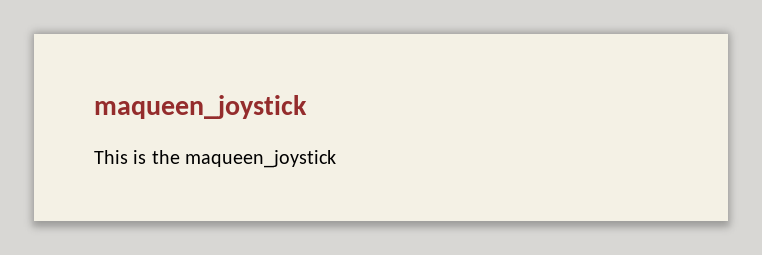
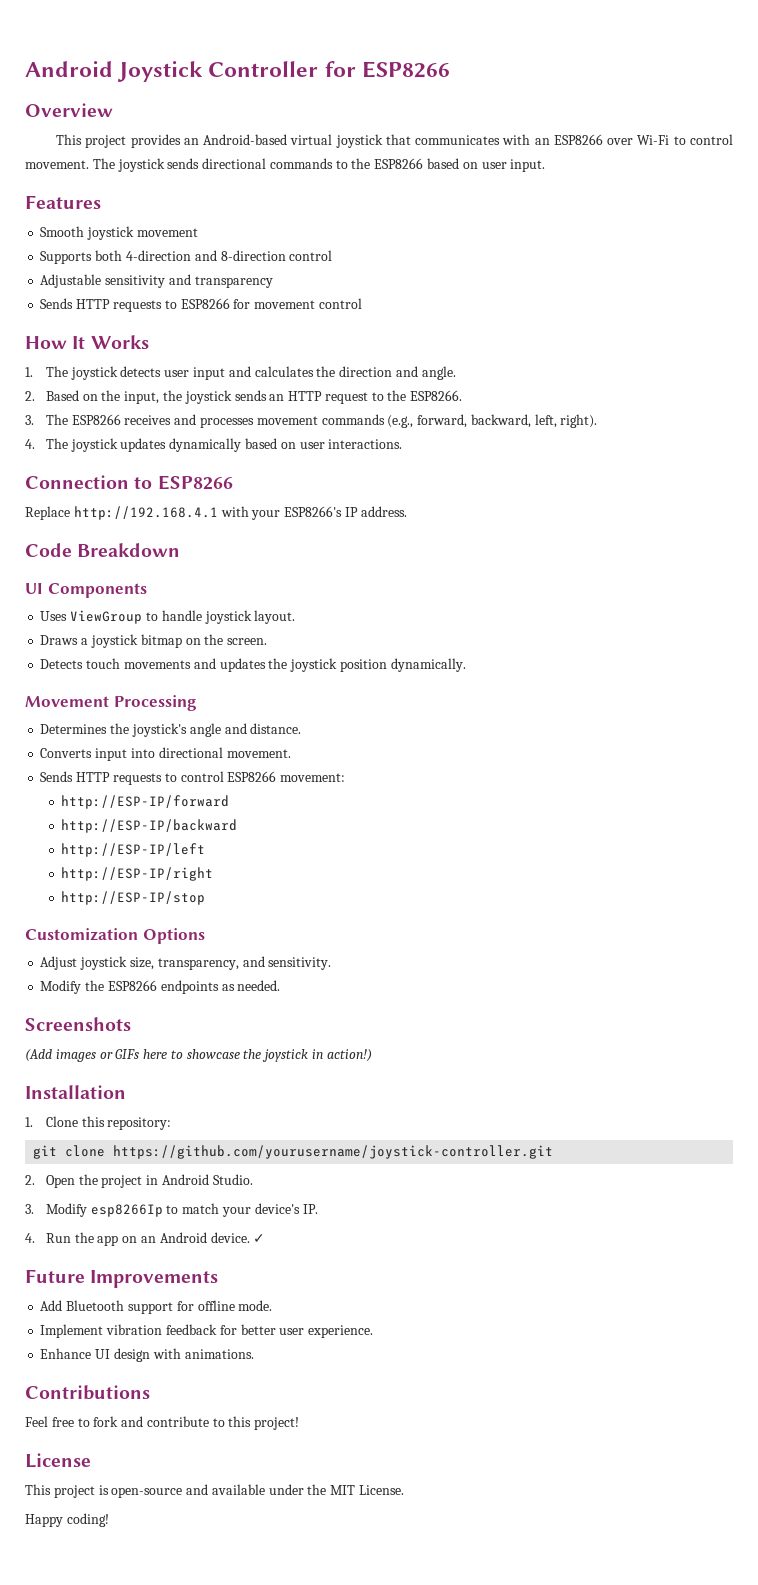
[94,95,307,119] [94,150,337,168] maqueen_joystick // This is the maqueen_joystick -> [25,61,450,82] [25,103,113,117] [56,134,733,148] [25,158,546,172] [25,195,101,209] [40,226,198,240] [40,250,333,264] [40,274,273,288] [40,298,362,312] [25,335,149,349] [25,366,456,380] [25,390,463,404] [25,414,598,428] [25,438,403,452] [25,475,233,490] [25,506,407,520] [25,543,181,557] [25,583,147,598] [40,610,296,624] [40,634,268,648] [40,658,466,672] [25,695,197,711] [40,723,302,737] [40,747,291,761] [40,771,346,785] [61,795,230,809] [61,819,238,833] [61,843,206,857] [61,867,214,881] [61,891,206,905] [25,928,205,944] [40,956,332,970] [40,980,281,994] [25,1017,131,1031] [25,1049,372,1062] [25,1085,126,1099] [25,1116,172,1130] [33,1145,554,1159] [25,1174,253,1188] [25,1203,318,1217] [25,1232,266,1246] [25,1269,219,1288] [40,1300,273,1314] [40,1324,374,1338] [40,1348,254,1362] [25,1385,150,1400] [25,1416,300,1430] [25,1453,91,1468] [25,1484,405,1498] [25,1513,109,1527] Android Joystick Controller for ESP8266 // Overview // This project provides an Android-based virtual joystick that communicates with an ESP8266 over Wi-Fi to control movement. The joystick sends directional commands to the ESP8266 based on user input. // Features // Smooth joystick movement // Supports both 4-direction and 8-direction control // Adjustable sensitivity and transparency // Sends HTTP requests to ESP8266 for movement control // How It Works // 1. The joystick detects user input and calculates the direction and angle. // 2. Based on the input, the joystick sends an HTTP request to the ESP8266. // 3. The ESP8266 receives and processes movement commands (e.g., forward, backward, left, right). // 4. The joystick updates dynamically based on user interactions. // Connection to ESP8266 // Replace http://192.168.4.1 with your ESP8266's IP address. // Code Breakdown // UI Components // Uses ViewGroup to handle joystick layout. // Draws a joystick bitmap on the screen. // Detects touch movements and updates the joystick position dynamically. // Movement Processing // Determines the joystick's angle and distance. // Converts input into directional movement. // Sends HTTP requests to control ESP8266 movement: // http://ESP-IP/forward // http://ESP-IP/backward // http://ESP-IP/left // http://ESP-IP/right // http://ESP-IP/stop // Customization Options // Adjust joystick size, transparency, and sensitivity. // Modify the ESP8266 endpoints as needed. // Screenshots // (Add images or GIFs here to showcase the joystick in action!) // Installation // 1. Clone this repository: // git clone https://github.com/yourusername/joystick-controller.git // 2. Open the project in Android Studio. // 3. Modify esp8266Ip to match your device's IP. // 4. Run the app on an Android device. ✓ // Future Improvements // Add Bluetooth support for offline mode. // Implement vibration feedback for better user experience. // Enhance UI design with animations. // Contributions // Feel free to fork and contribute to this project! // License // This project is open-source and available under the MIT License. // Happy coding!

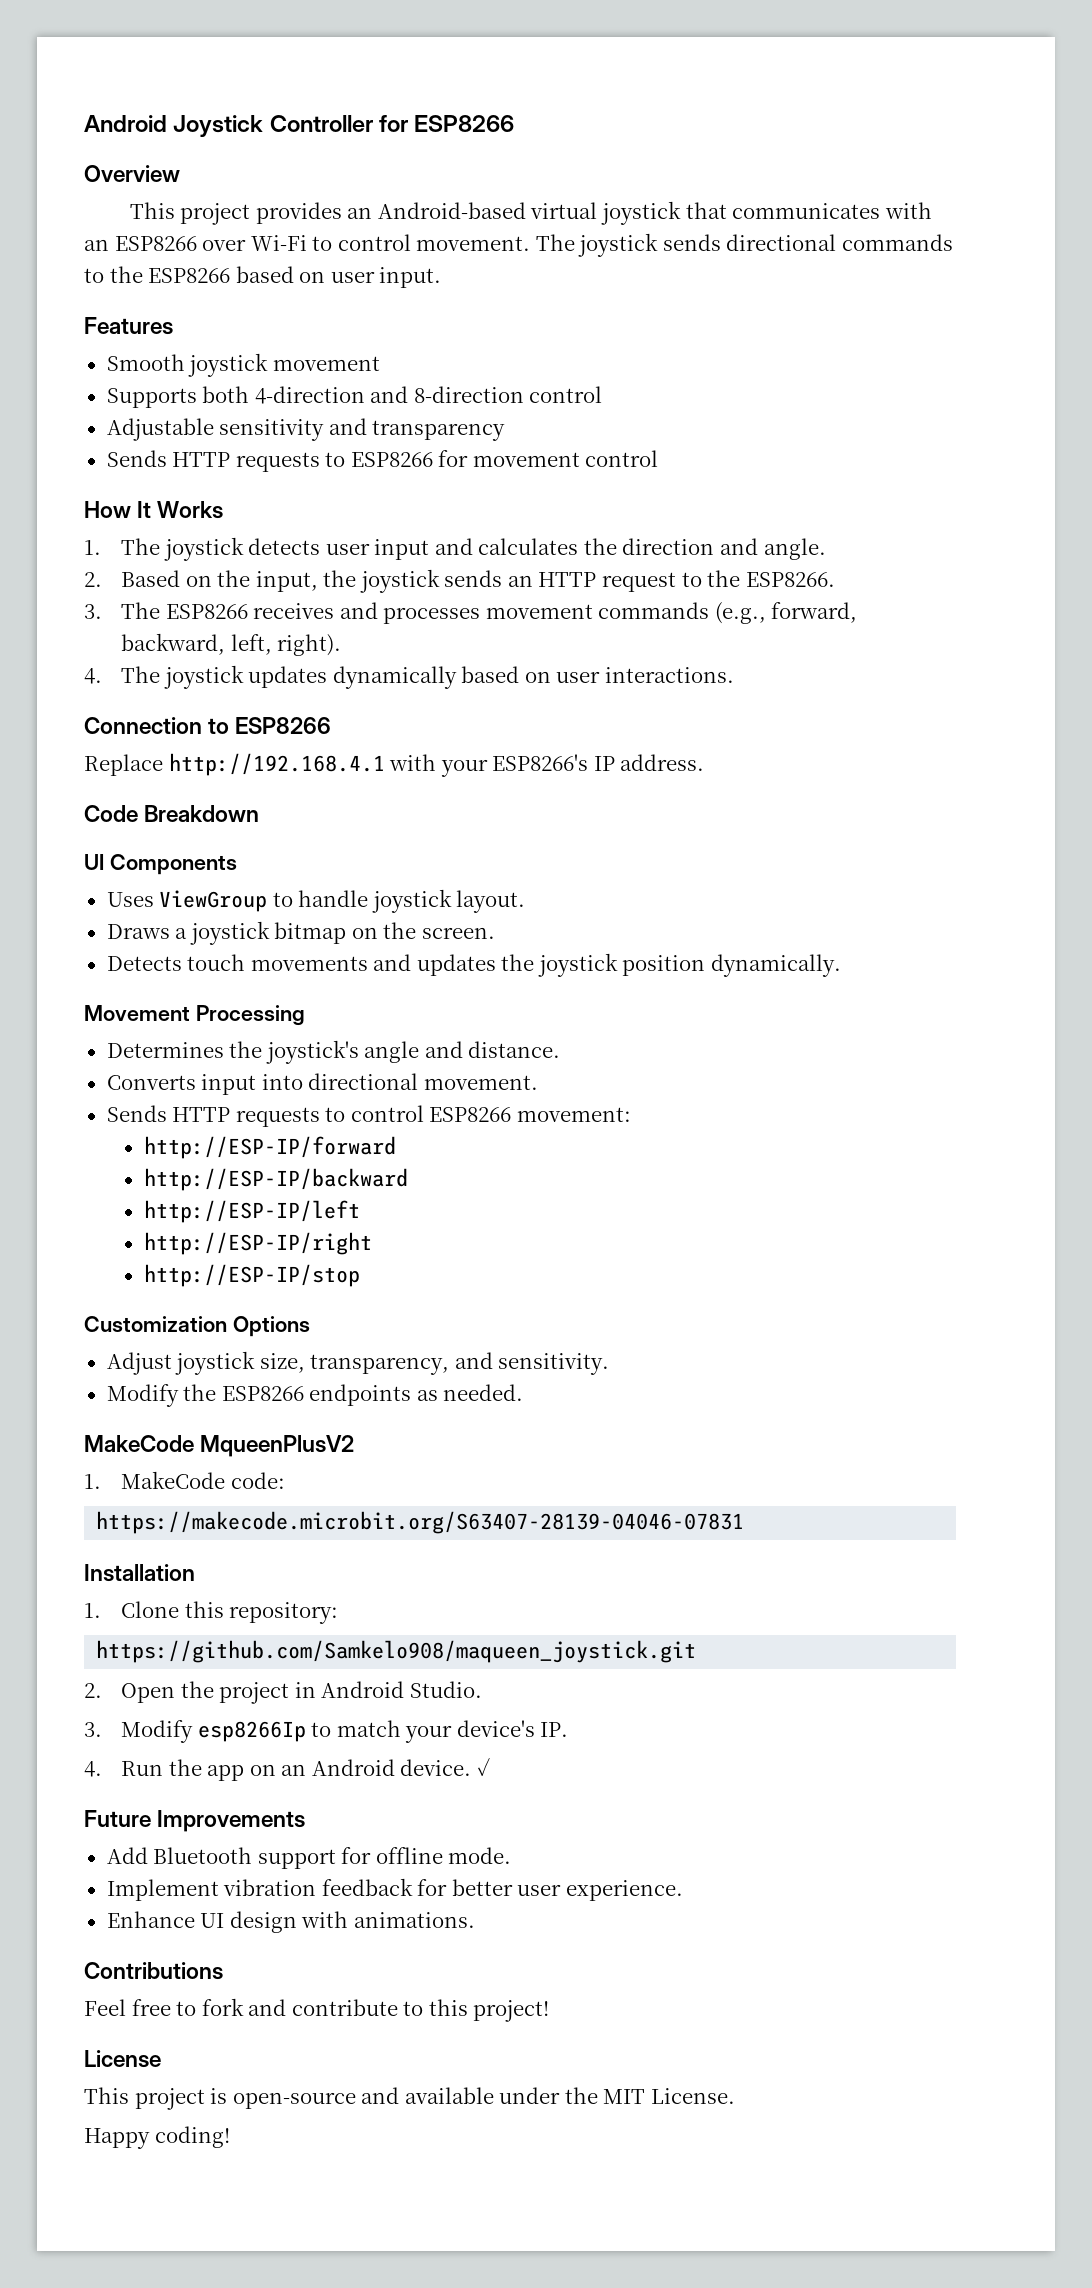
[25,1017,131,1031] [25,1049,372,1062] Screenshots // (Add images or GIFs here to showcase the joystick in action!) -> [84,1435,355,1457] [84,1471,285,1489] [96,1511,745,1534] MakeCode MqueenPlusV2 // 1. MakeCode code: // https://makecode.microbit.org/S63407-28139-04046-07831
[33,1145,554,1159] git clone https://github.com/yourusername/joystick-controller.git -> [96,1640,697,1663] https://github.com/Samkelo908/maqueen_joystick.git

